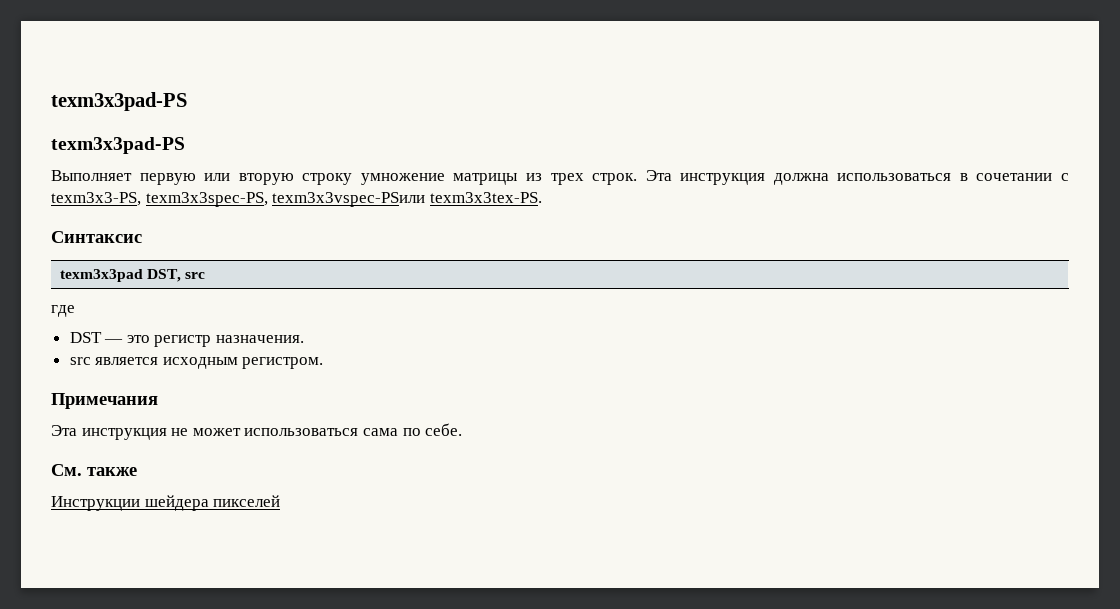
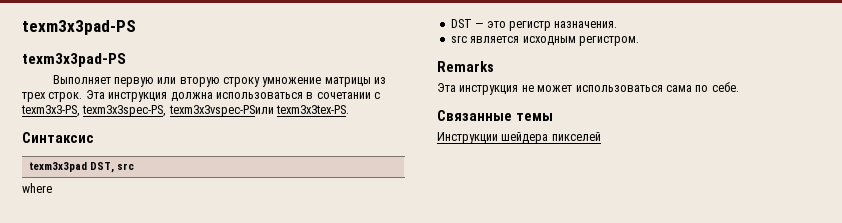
[51,305,75,317] где -> [22,183,52,193] where
[51,393,158,409] Примечания -> [437,61,494,72] Remarks
[51,464,137,476] См. также -> [437,110,553,121] Связанные темы

